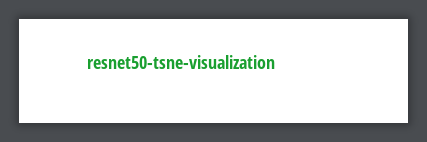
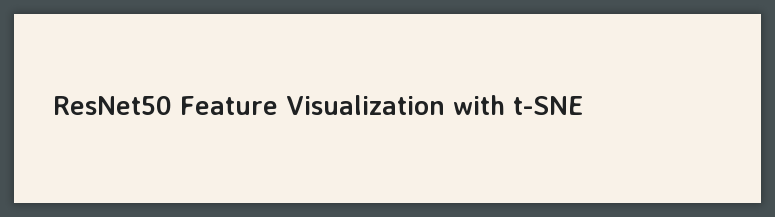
[87,55,275,69] resnet50-tsne-visualization -> [53,95,584,115] ResNet50 Feature Visualization with t-SNE

